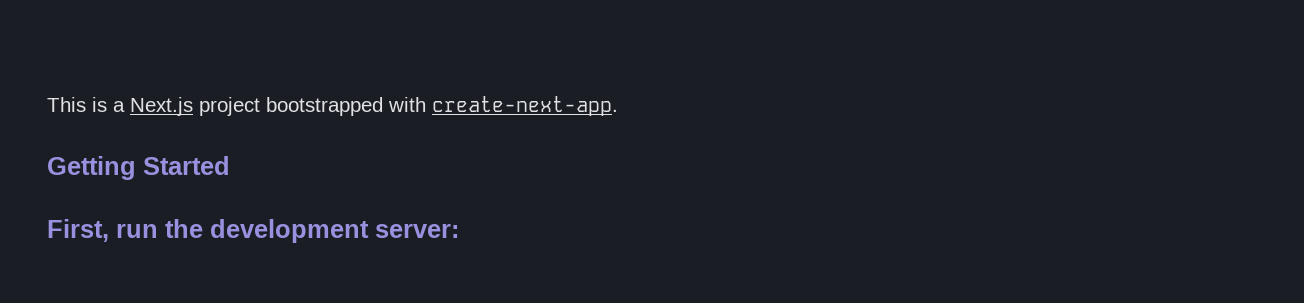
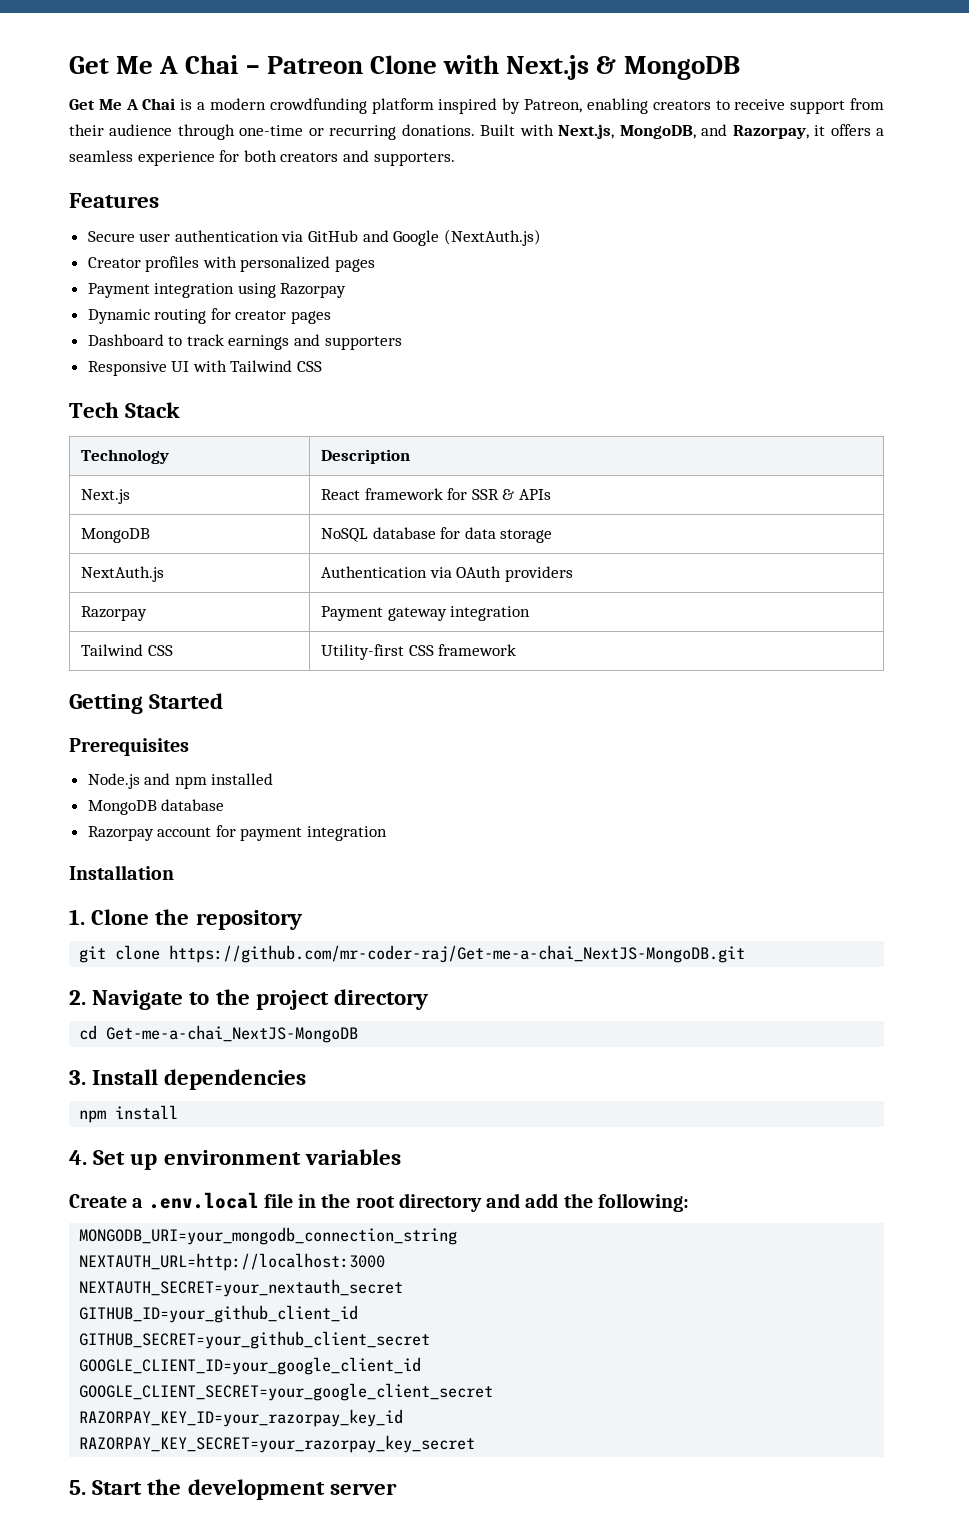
[47,96,618,116] [47,156,230,180] [47,219,158,242] This is a Next.js project bootstrapped with create-next-app. // Getting Started // First, run -> [69,55,740,80] [69,98,885,114] [69,124,884,140] [69,150,455,166] [69,193,159,208] [87,229,541,246] [87,256,376,272] [87,283,347,298] [87,308,332,324] [87,334,402,350] [87,360,323,376] [69,402,181,418] [81,449,170,464] [321,449,411,464] [81,489,131,504] [321,488,552,500] [81,528,151,543] [321,527,553,543] [81,566,165,582] [321,566,573,582] [81,606,148,621] [321,606,531,621] [81,644,173,656] [321,644,517,660] [69,693,224,714] [69,738,189,756] [87,773,274,789] [87,799,225,815] [87,825,388,841] [69,865,174,880] [69,909,302,930] [79,945,746,963] [69,989,429,1010] [79,1025,359,1043] [69,1069,307,1090] [79,1105,179,1123] [69,1149,401,1170] [69,1192,689,1212] [79,1227,458,1245] [79,1253,386,1271] [79,1279,404,1297] [79,1305,359,1323] [79,1331,431,1349] [79,1357,422,1375] [79,1383,494,1401] [79,1409,404,1427] [79,1435,476,1453] [69,1480,143,1495] Get Me A Chai – Patreon Clone with Next.js & MongoDB // Get Me A Chai is a modern crowdfunding platform inspired by Patreon, enabling creators to receive support from their audience through one-time or recurring donations. Built with Next.js, MongoDB, and Razorpay, it offers a seamless experience for both creators and supporters. // Features // Secure user authentication via GitHub and Google (NextAuth.js) // Creator profiles with personalized pages // Payment integration using Razorpay // Dynamic routing for creator pages // Dashboard to track earnings and supporters // Responsive UI with Tailwind CSS // Tech Stack // Technology | Description // Next.js | React framework for SSR & APIs // MongoDB | NoSQL database for data storage // NextAuth.js | Authentication via OAuth providers // Razorpay | Payment gateway integration // Tailwind CSS | Utility-first CSS framework // Getting Started // Prerequisites // Node.js and npm installed // MongoDB database // Razorpay account for payment integration // Installation // 1. Clone the repository // git clone https://github.com/mr-coder-raj/Get-me-a-chai_NextJS-MongoDB.git // 2. Navigate to the project directory // cd Get-me-a-chai_NextJS-MongoDB // 3. Install dependencies // npm install // 4. Set up environment variables // Create a .env.local file in the root directory and add the following: // MONGODB_URI=your_mongodb_connection_string // NEXTAUTH_URL=http://localhost:3000 // NEXTAUTH_SECRET=your_nextauth_secret // GITHUB_ID=your_github_client_id // GITHUB_SECRET=your_github_client_secret // GOOGLE_CLIENT_ID=your_google_client_id // GOOGLE_CLIENT_SECRET=your_google_client_secret // RAZORPAY_KEY_ID=your_razorpay_key_id // RAZORPAY_KEY_SECRET=your_razorpay_key_secret // 5. Start
[375,224,459,238] server: -> [329,1483,397,1495] server

